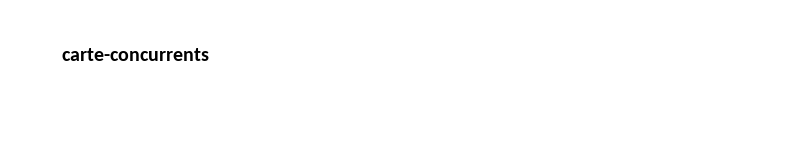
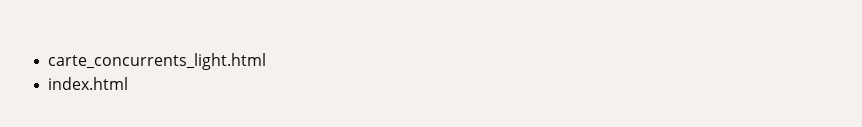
[62,48,209,61] carte-concurrents -> [48,53,267,70] [48,77,129,90] carte_concurrents_light.html // index.html

